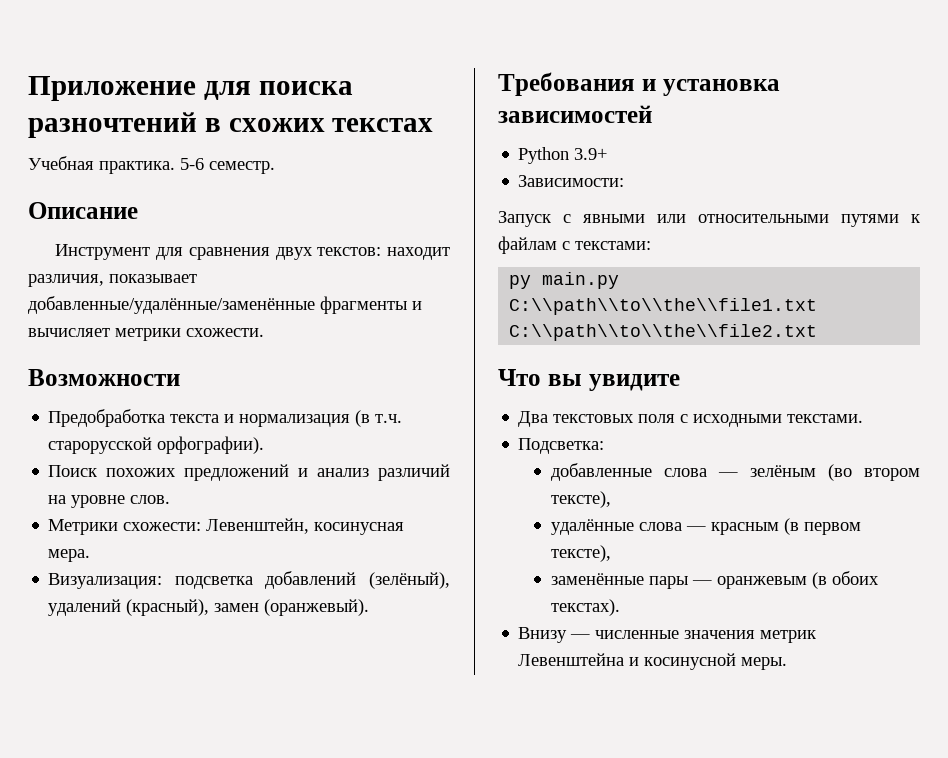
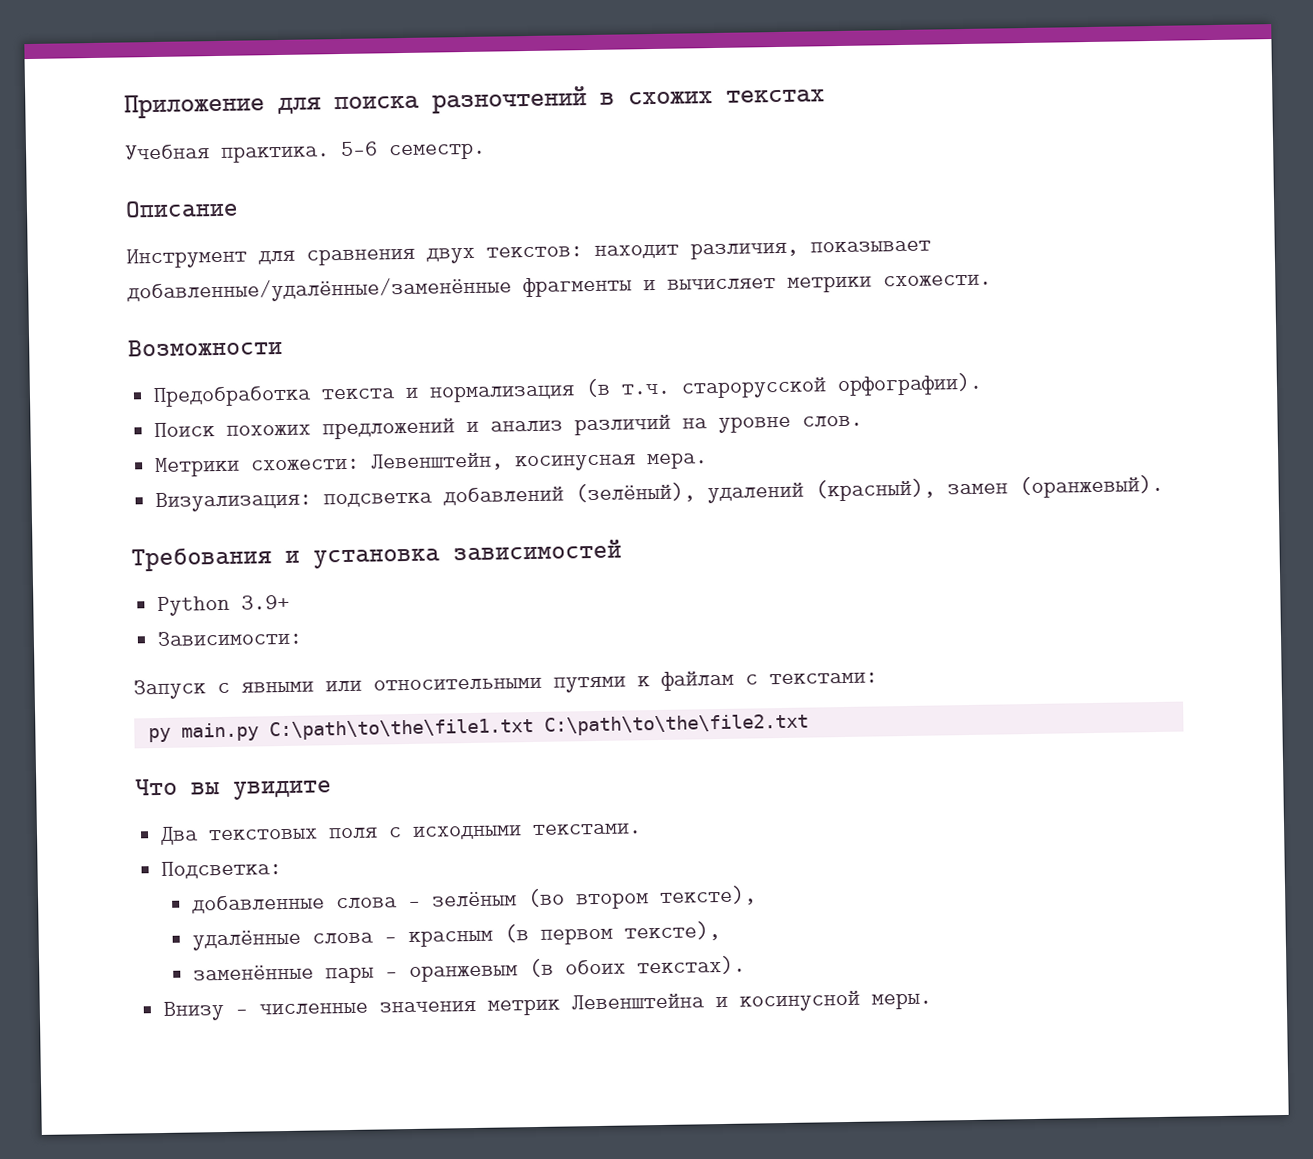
[509,298,818,315] [509,324,818,341] C:\\path\\to\\the\\file1.txt C:\\path\\to\\the\\file2.txt -> [268,713,809,741] C:\path\to\the\file1.txt C:\path\to\the\file2.txt

